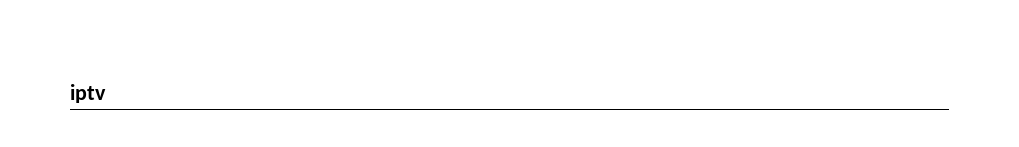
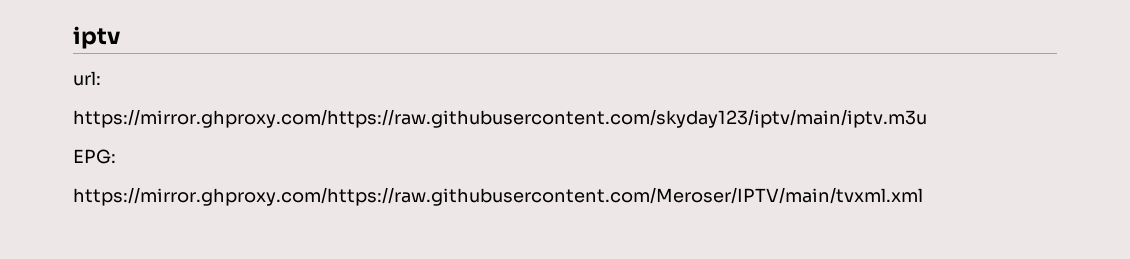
(106, 93) none -> [73,71,101,86] [73,109,927,128] [73,149,116,164] [73,187,923,206] // url: // https://mirror.ghproxy.com/https://raw.githubusercontent.com/skyday123/iptv/main/iptv.m3u // EPG: // https://mirror.ghproxy.com/https://raw.githubusercontent.com/Meroser/IPTV/main/tvxml.xml

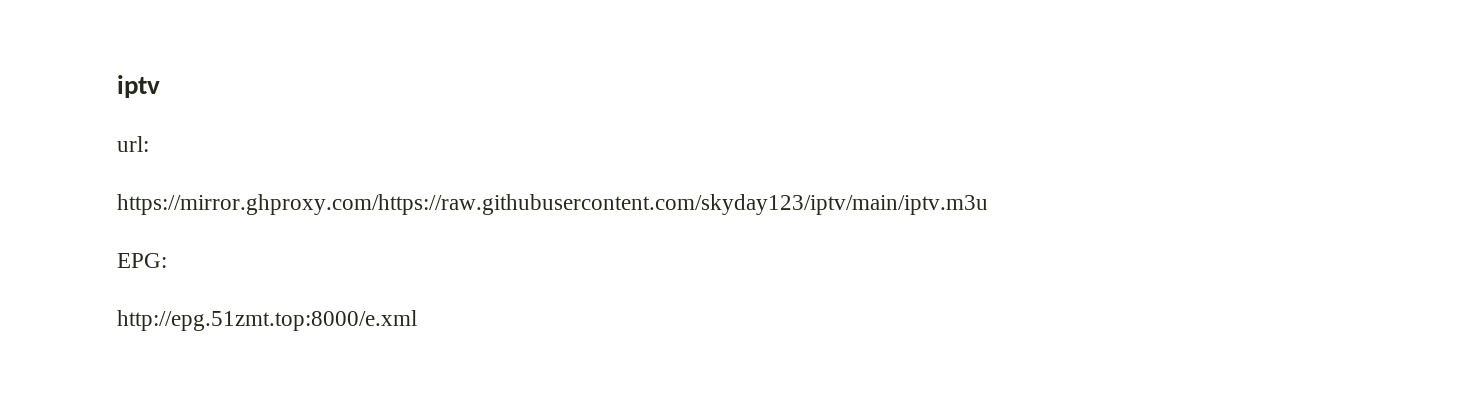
[73,187,923,206] https://mirror.ghproxy.com/https://raw.githubusercontent.com/Meroser/IPTV/main/tvxml.xml -> [117,310,417,331] http://epg.51zmt.top:8000/e.xml

